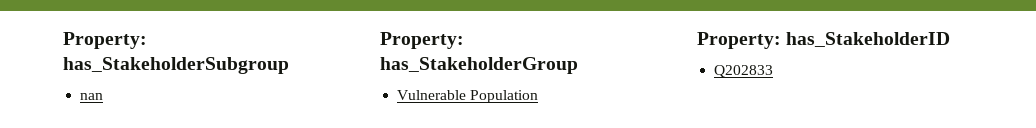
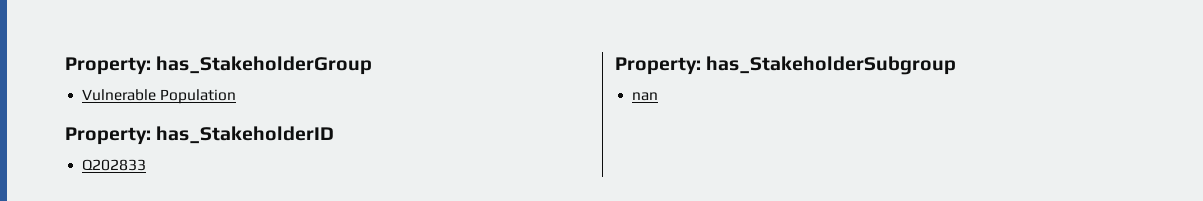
[63,32,147,49] [63,57,289,74] [80,93,104,100] [380,32,464,49] Property: has_StakeholderSubgroup // nan // Property: -> [65,57,151,75] Property:
(774, 71) none -> [615,56,957,75] [632,92,659,101] // Property: has_StakeholderSubgroup // nan

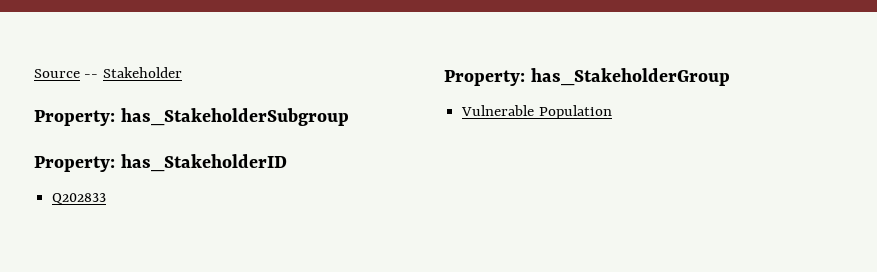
[65,56,373,75] [82,89,237,104] Property: has_StakeholderGroup // Vulnerable Population -> [34,67,182,78] [34,108,349,126] Source -- Stakeholder // Property: has_StakeholderSubgroup
[706,56,957,75] [632,92,659,101] has_StakeholderSubgroup // nan -> [530,68,730,86] [461,105,612,119] has_StakeholderGroup // Vulnerable Population

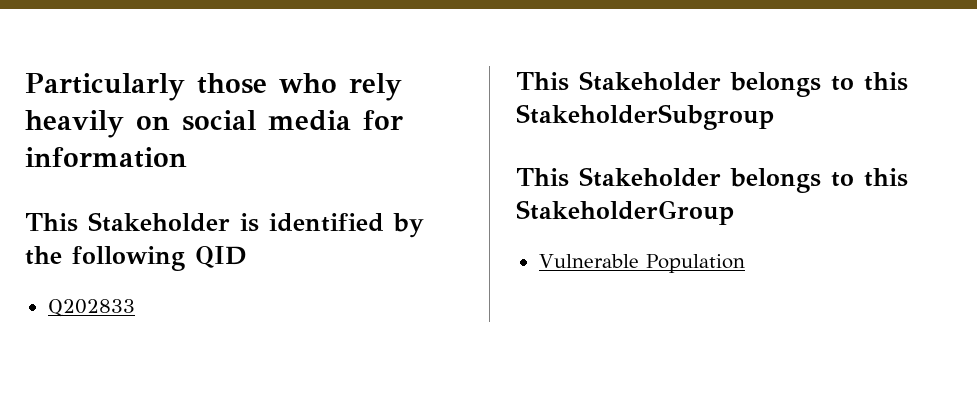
[34,67,182,78] [34,108,349,126] [34,154,287,172] [52,193,107,204] [444,68,730,86] Source -- Stakeholder // Property: has_StakeholderSubgroup // Property: has_StakeholderID // Q202833 // Property: has_StakeholderGroup -> [25,73,402,101] [25,110,403,138] [25,147,187,168] [25,212,424,238] [25,246,247,271] [47,299,135,317] [516,71,908,97] [516,104,774,130] [516,167,908,193] [516,200,734,225] Particularly those who rely heavily on social media for information // This Stakeholder is identified by the following QID // Q202833 // This Stakeholder belongs to this StakeholderSubgroup // This Stakeholder belongs to this StakeholderGroup

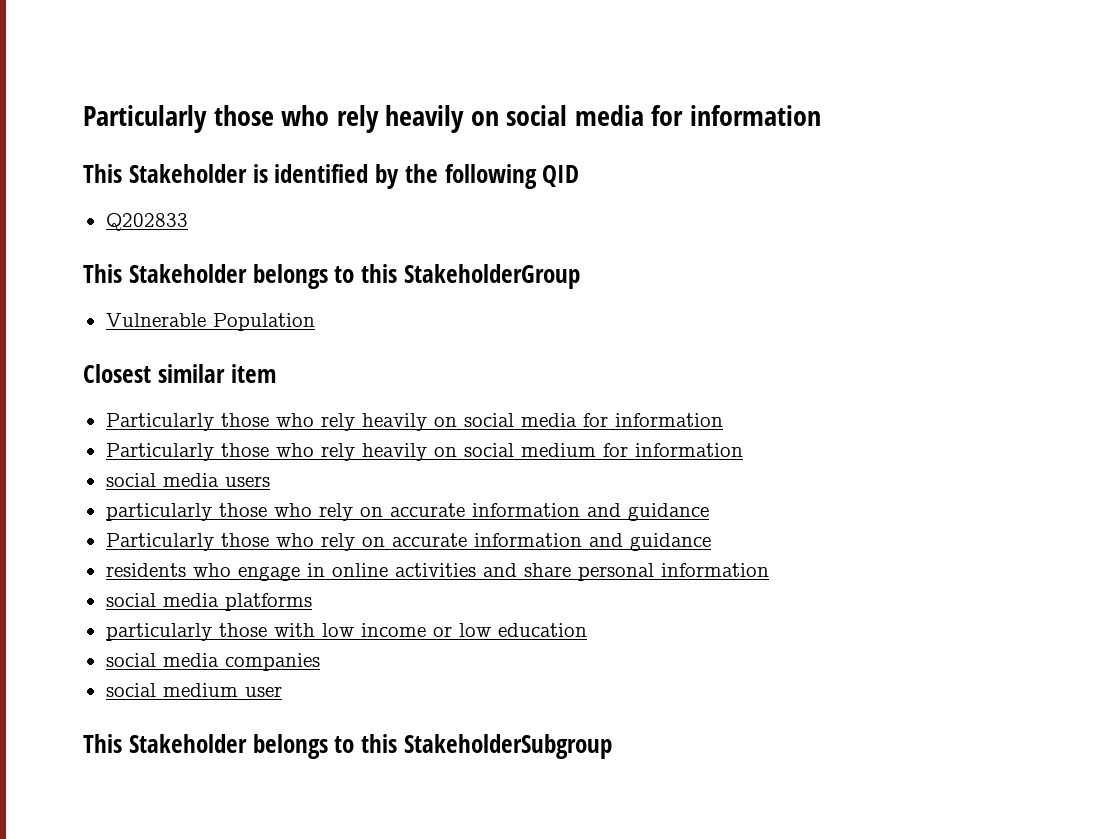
[516,104,774,130] [516,167,908,193] [516,200,734,225] [538,254,745,273] StakeholderSubgroup // This Stakeholder belongs to this StakeholderGroup // Vulnerable Population -> [403,264,580,289] [105,313,315,331] [83,364,276,383] [105,413,723,431] [105,443,743,461] [105,473,270,487] [105,503,709,521] [105,533,711,551] [105,563,769,581] [105,593,312,611] [105,623,587,641] [105,653,320,671] [105,683,282,697] [83,734,612,759] StakeholderGroup // Vulnerable Population // Closest similar item // Particularly those who rely heavily on social media for information // Particularly those who rely heavily on social medium for information // social media users // particularly those who rely on accurate information and guidance // Particularly those who rely on accurate information and guidance // residents who engage in online activities and share personal information // social media platforms // particularly those with low income or low education // social media companies // social medium user // This Stakeholder belongs to this StakeholderSubgroup

